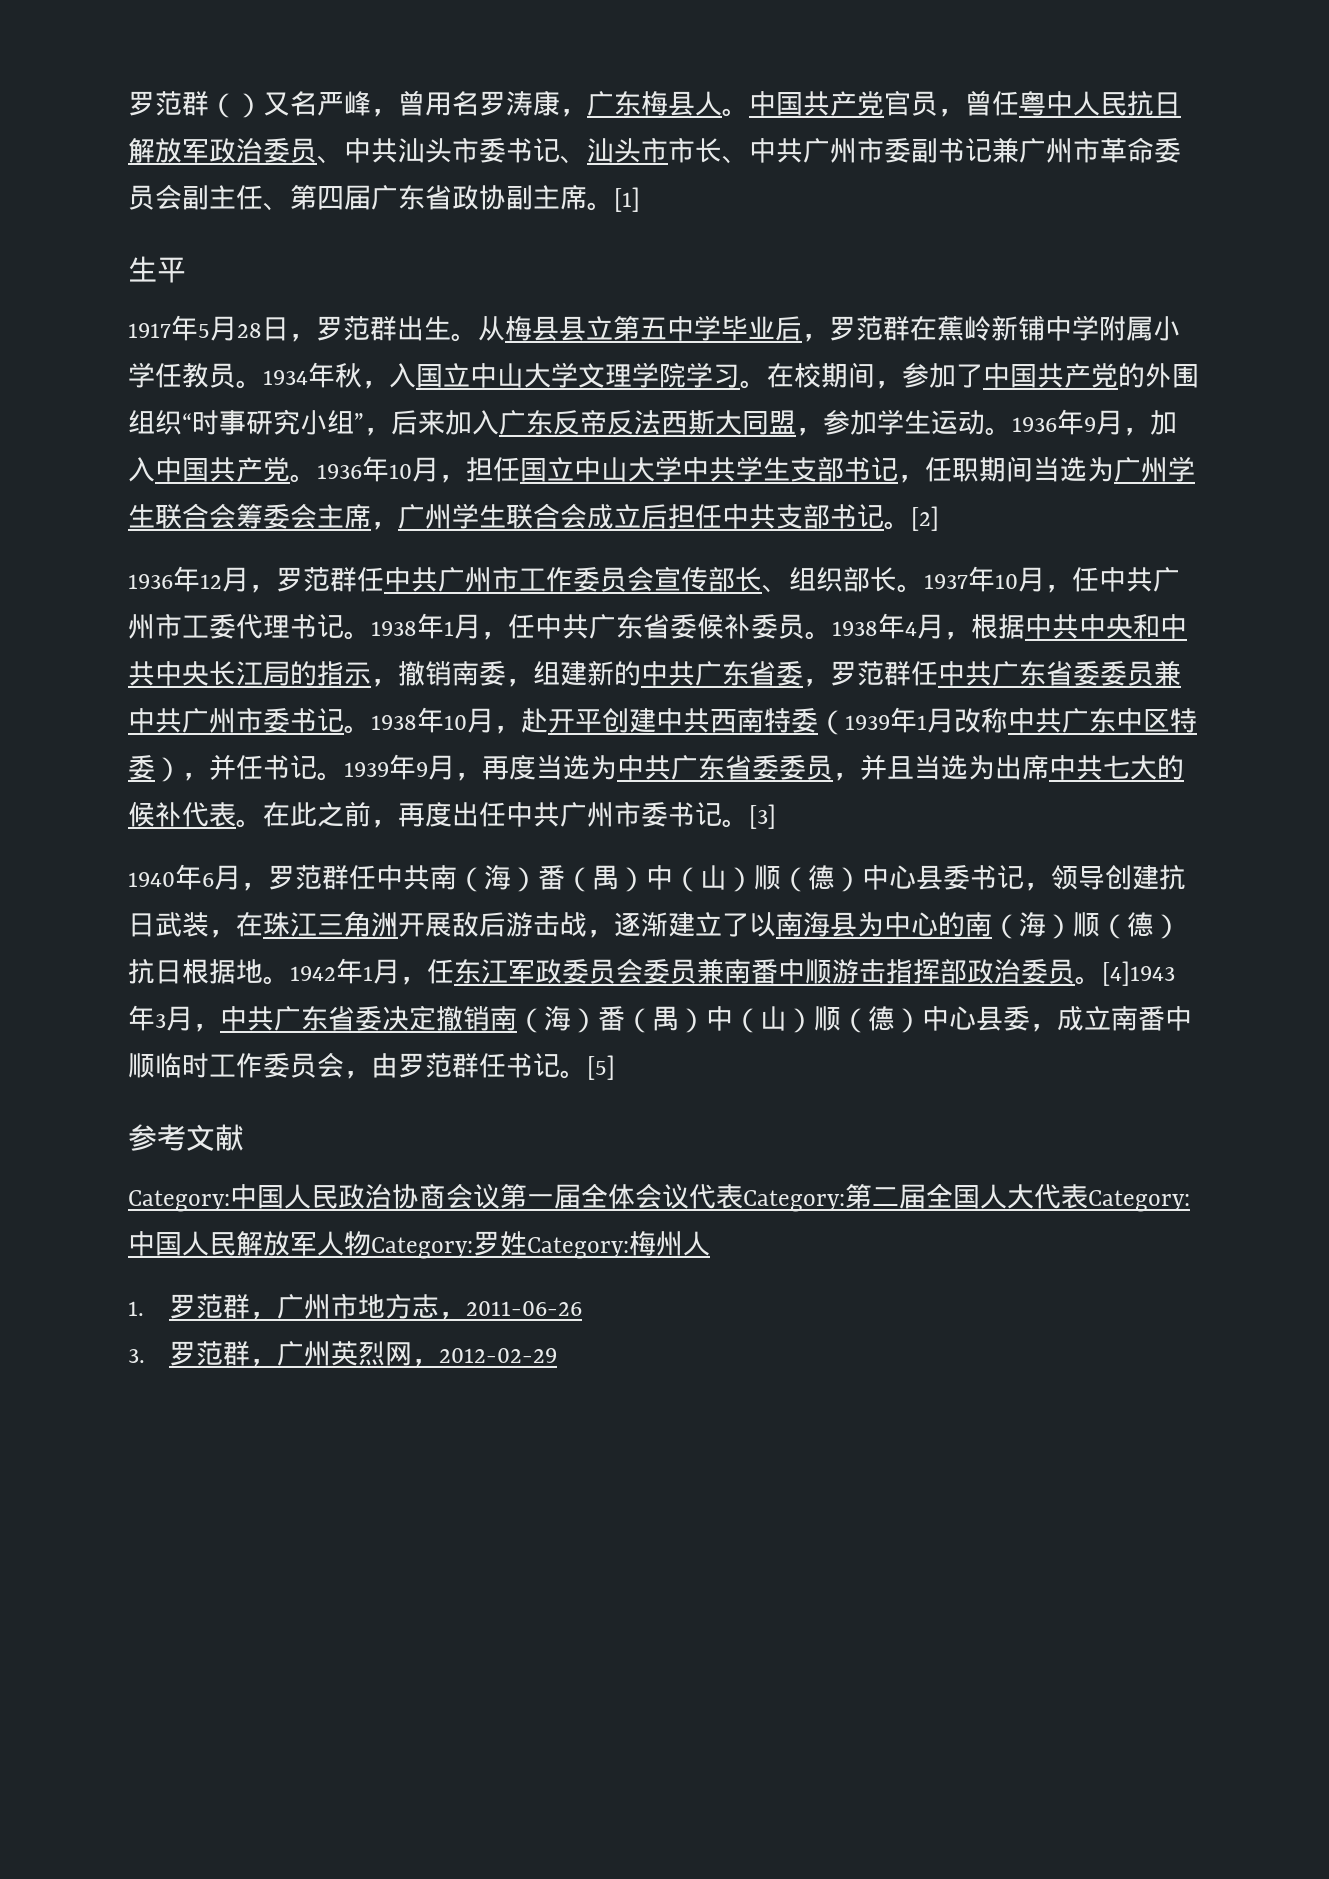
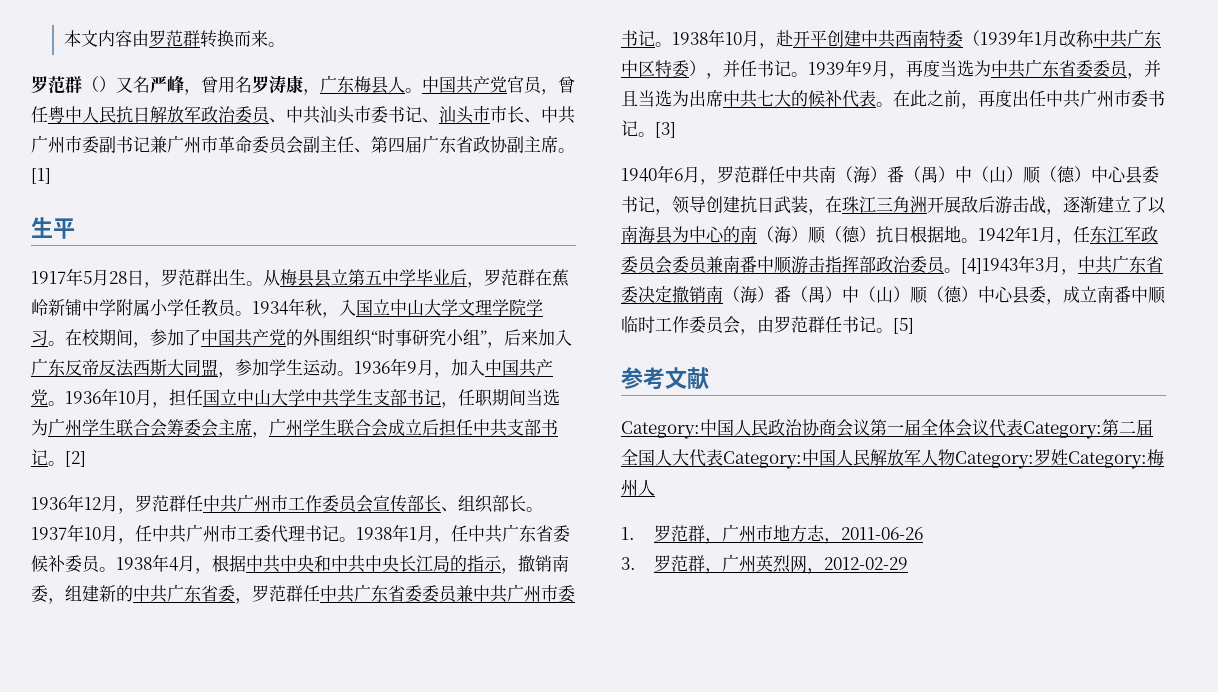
(128, 103) none -> [63,30,285,48] 本文内容由罗范群转换而来。 //

